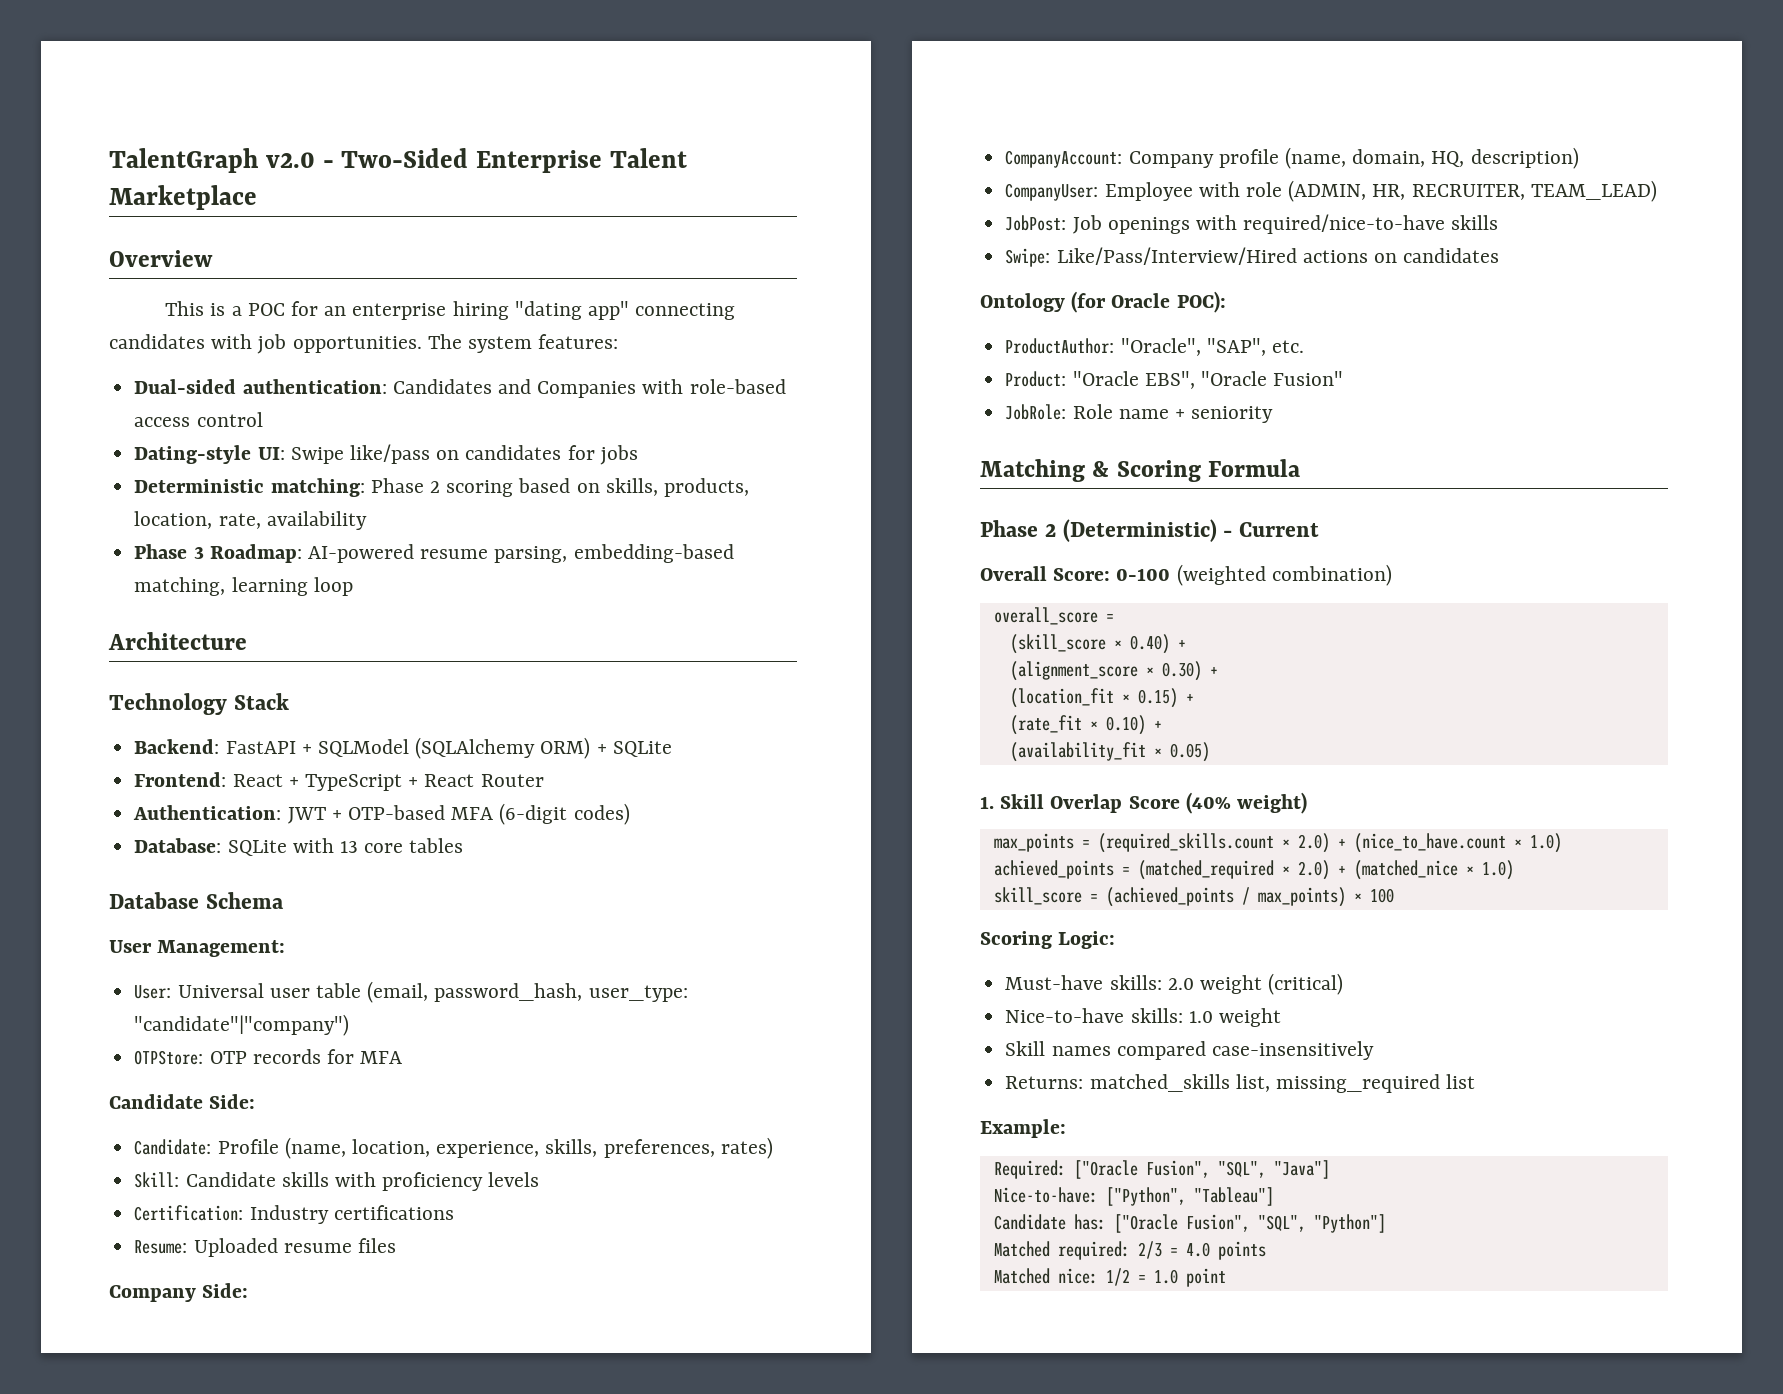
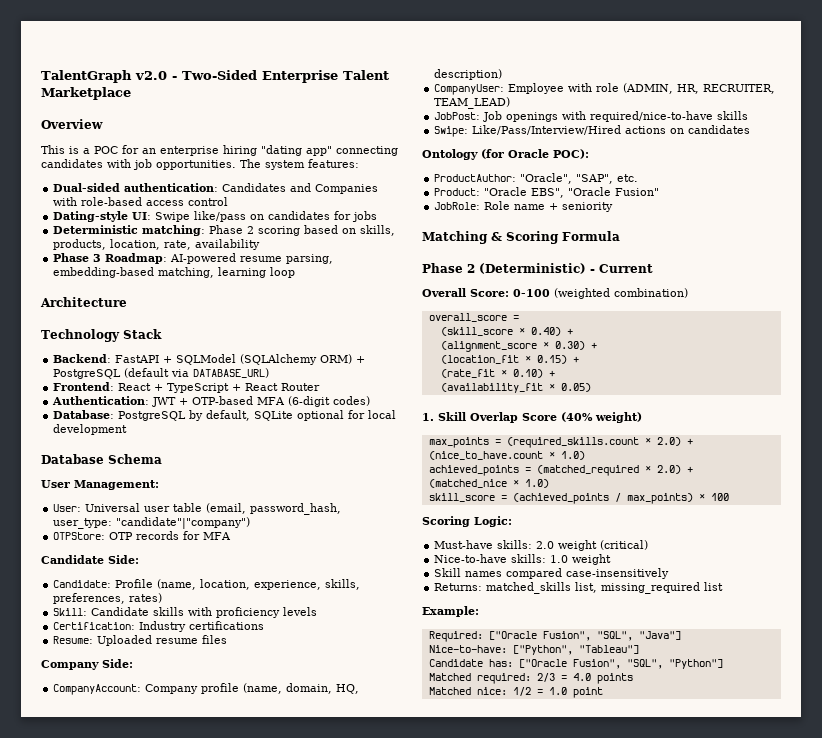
[612,741,672,757] SQLite -> [53,368,270,379] PostgreSQL (default via DATABASE_URL)
[227,838,464,856] SQLite with 13 core tables -> [118,410,397,421] [53,424,128,435] PostgreSQL by default, SQLite optional for local development

